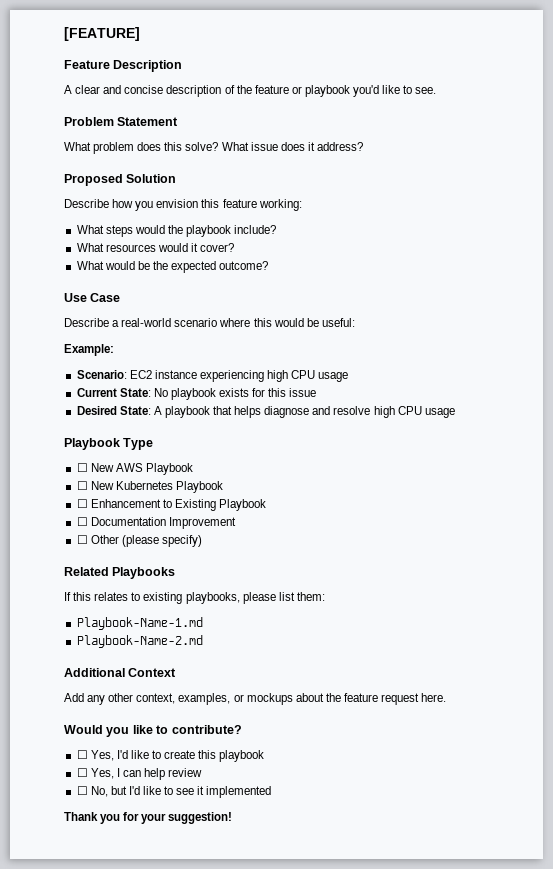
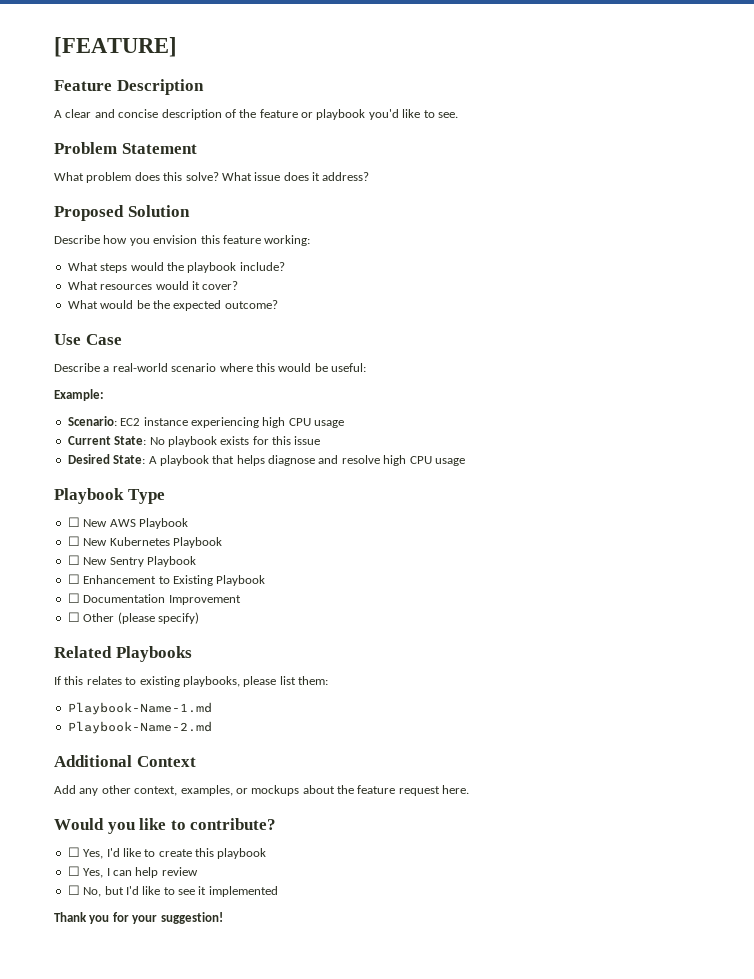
(223, 487) none -> [67,555,196,567] // ☐ New Sentry Playbook

